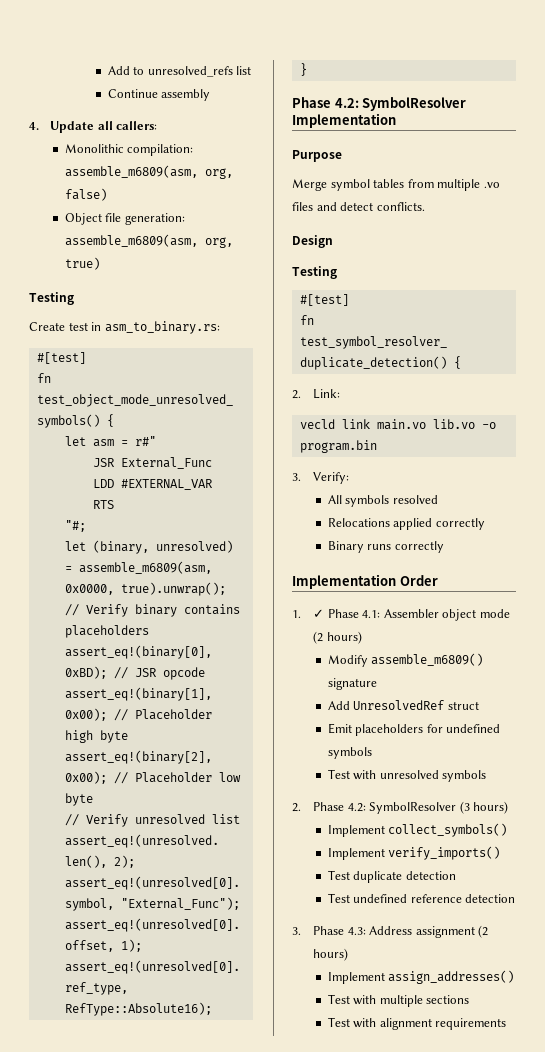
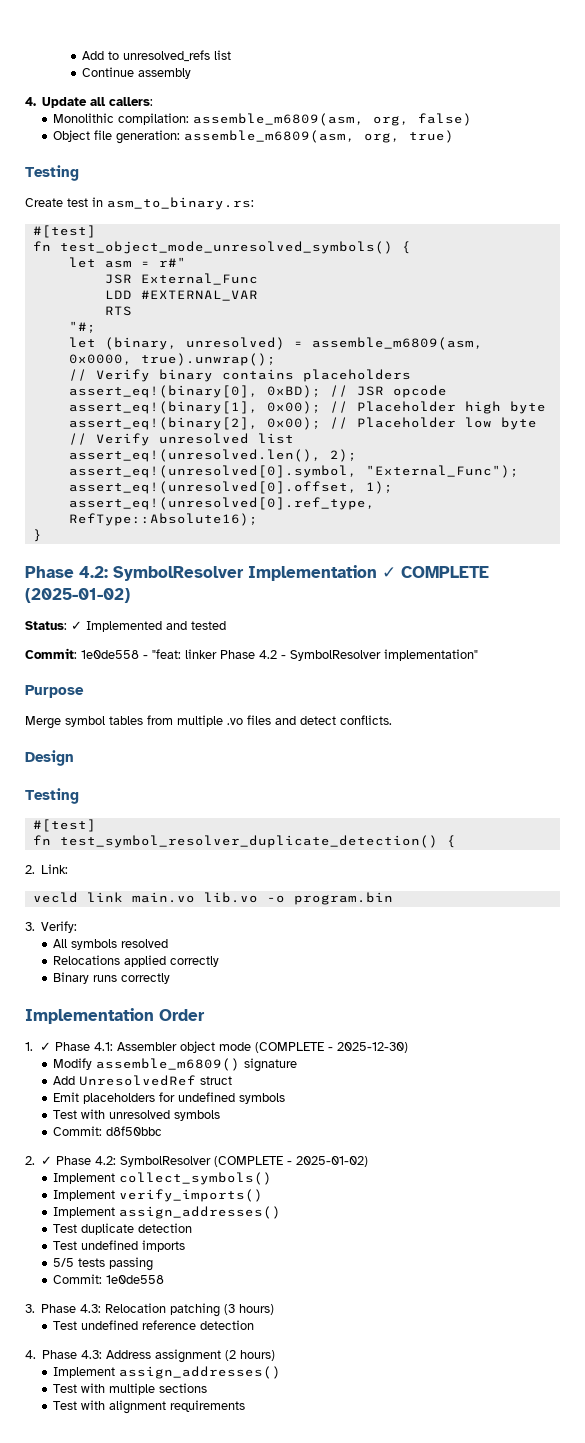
(396, 120) none -> [382,566,489,578] [25,588,130,603] [25,621,226,632] [25,648,478,661] ✓ COMPLETE (2025-01-02) // Status: ✓ Implemented and tested // Commit: 1e0de558 - "feat: linker Phase 4.2 - SymbolResolver implementation"
[313,631,362,644] (2 hours) -> [254,1042,408,1053] (COMPLETE - 2025-12-30)
[292,801,509,814] // 2. Phase 4.2: SymbolResolver (3 hours) -> [53,1126,163,1136] [25,1156,369,1167] // Commit: d8f50bbc // 2. ✓ Phase 4.2: SymbolResolver (COMPLETE - 2025-01-02)
(501, 853) none -> [53,1206,282,1219] // Implement assign_addresses()
(456, 875) none -> [53,1240,186,1252] [53,1257,154,1271] [53,1274,165,1284] [25,1303,275,1317] // Test undefined imports // 5/5 tests passing // Commit: 1e0de558 // 3. Phase 4.3: Relocation patching (3 hours)
[292,927,301,935] 3. -> [25,1350,36,1359] 4.

